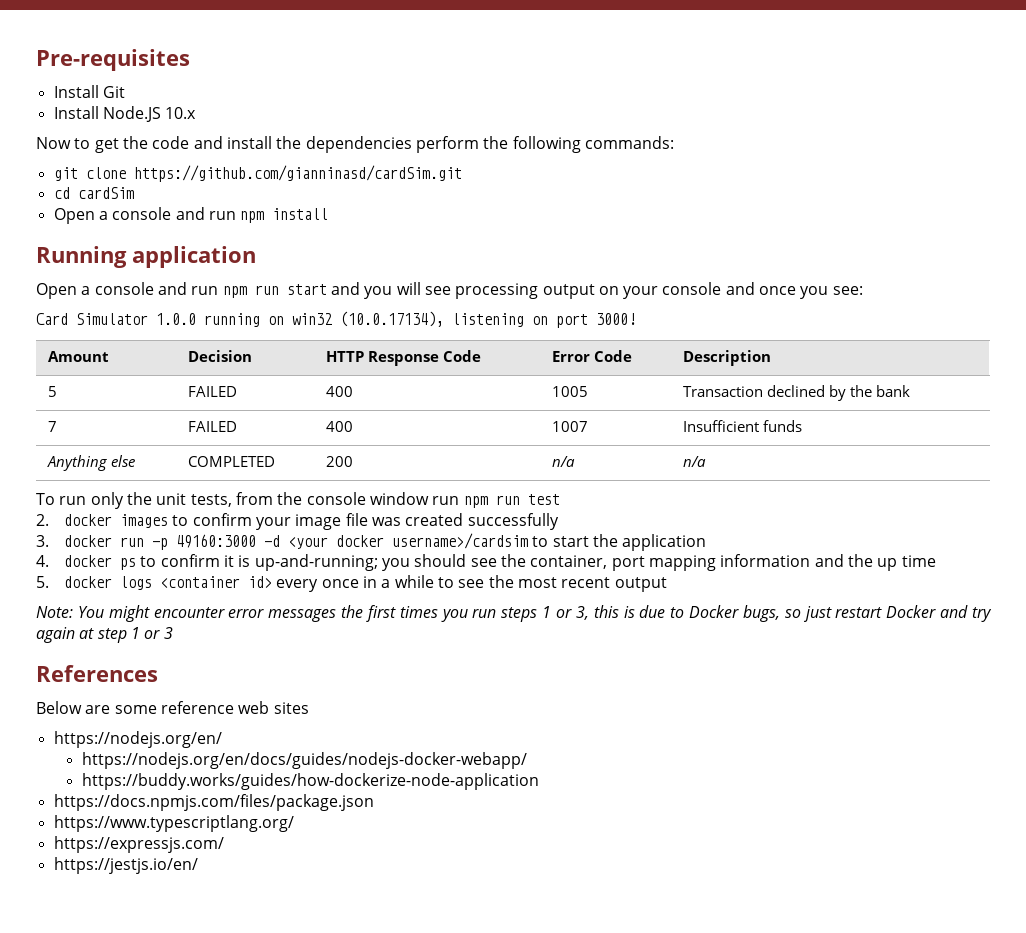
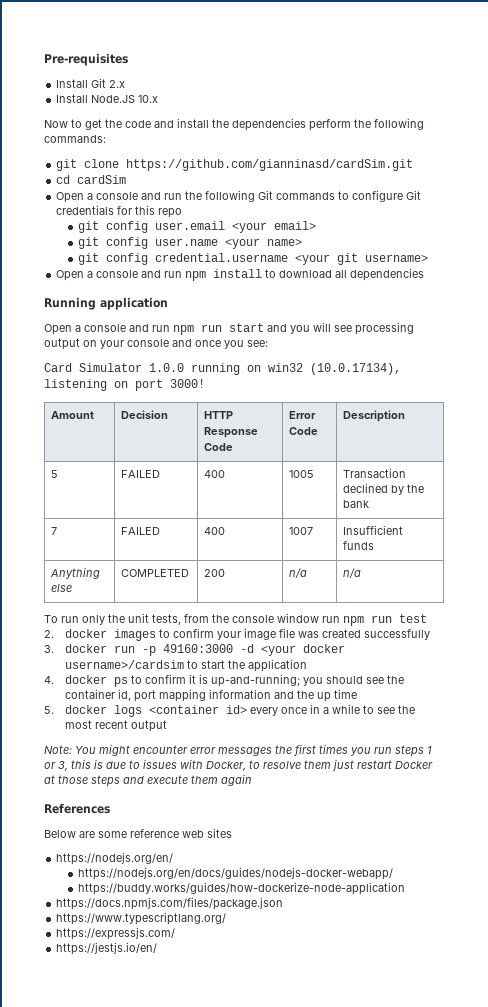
(125, 92) none -> [109,80,126,88] 2.x
(134, 193) none -> [56,190,422,203] [56,205,183,218] [77,221,316,233] [77,237,302,249] [77,253,428,265] // Open a console and run the following Git commands to configure Git credentials for this repo // git config user.email <your email> // git config user.name <your name> // git config credential.username <your git username>
(329, 214) none -> [265,268,425,281] to download all dependencies
[530,555,608,569] container, -> [65,689,132,701] container id,
[689,605,992,622] [36,627,173,643] Docker bugs, so just restart Docker and try again at step 1 or 3 -> [143,759,433,771] [44,774,252,787] issues with Docker, to resolve them just restart Docker at those steps and execute them again

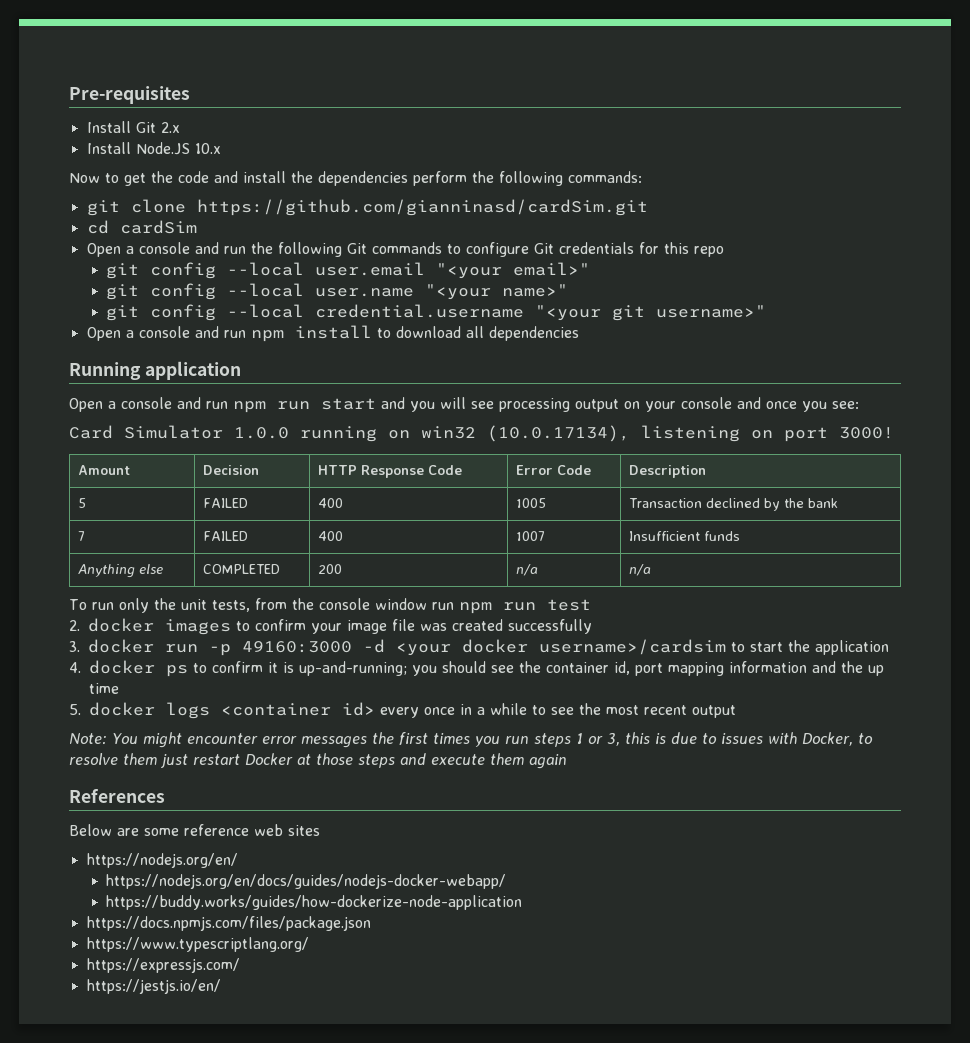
[154,221,316,233] [77,237,302,249] [77,253,428,265] user.email <your email> // git config user.name <your name> // git config credential.username <your git username> -> [227,262,591,279] [106,283,569,300] [106,304,767,321] --local user.email "<your email>" // git config --local user.name "<your name>" // git config --local credential.username "<your git username>"

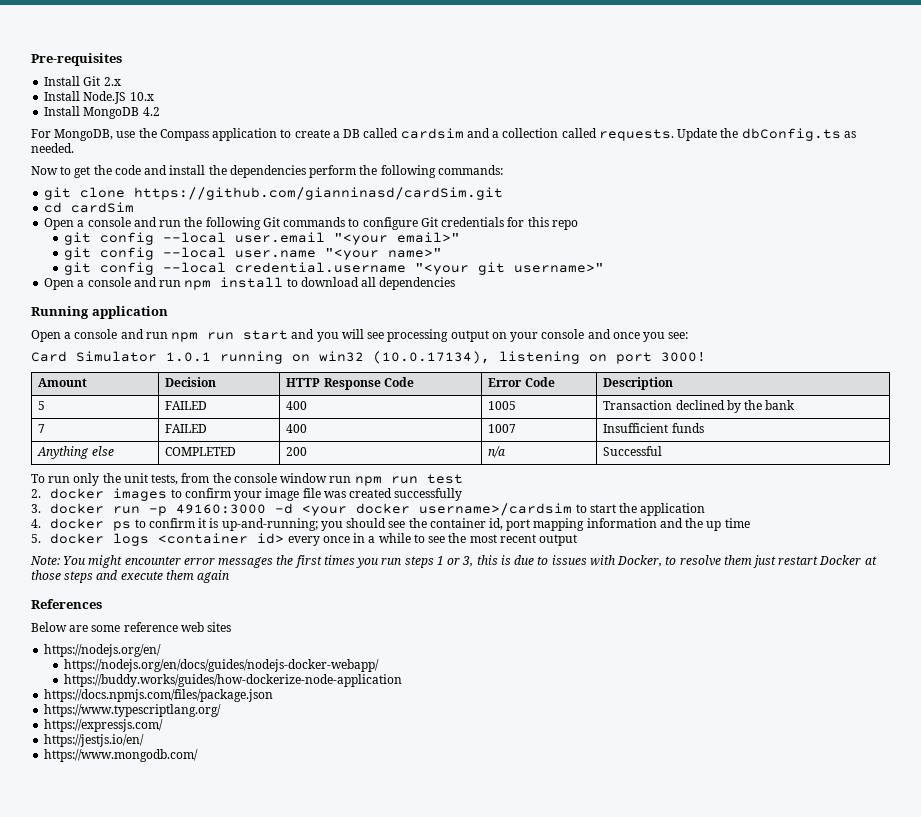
(221, 148) none -> [44,106,160,119] [31,128,856,141] [31,143,74,153] // Install MongoDB 4.2 // For MongoDB, use the Compass application to create a DB called cardsim and a collection called requests. Update the dbConfig.ts as needed.
[234,427,289,439] 1.0.0 -> [166,352,211,362] 1.0.1
[628,564,651,576] n/a -> [603,446,663,456] Successful
(221, 986) none -> [44,749,199,762] // https://www.mongodb.com/

